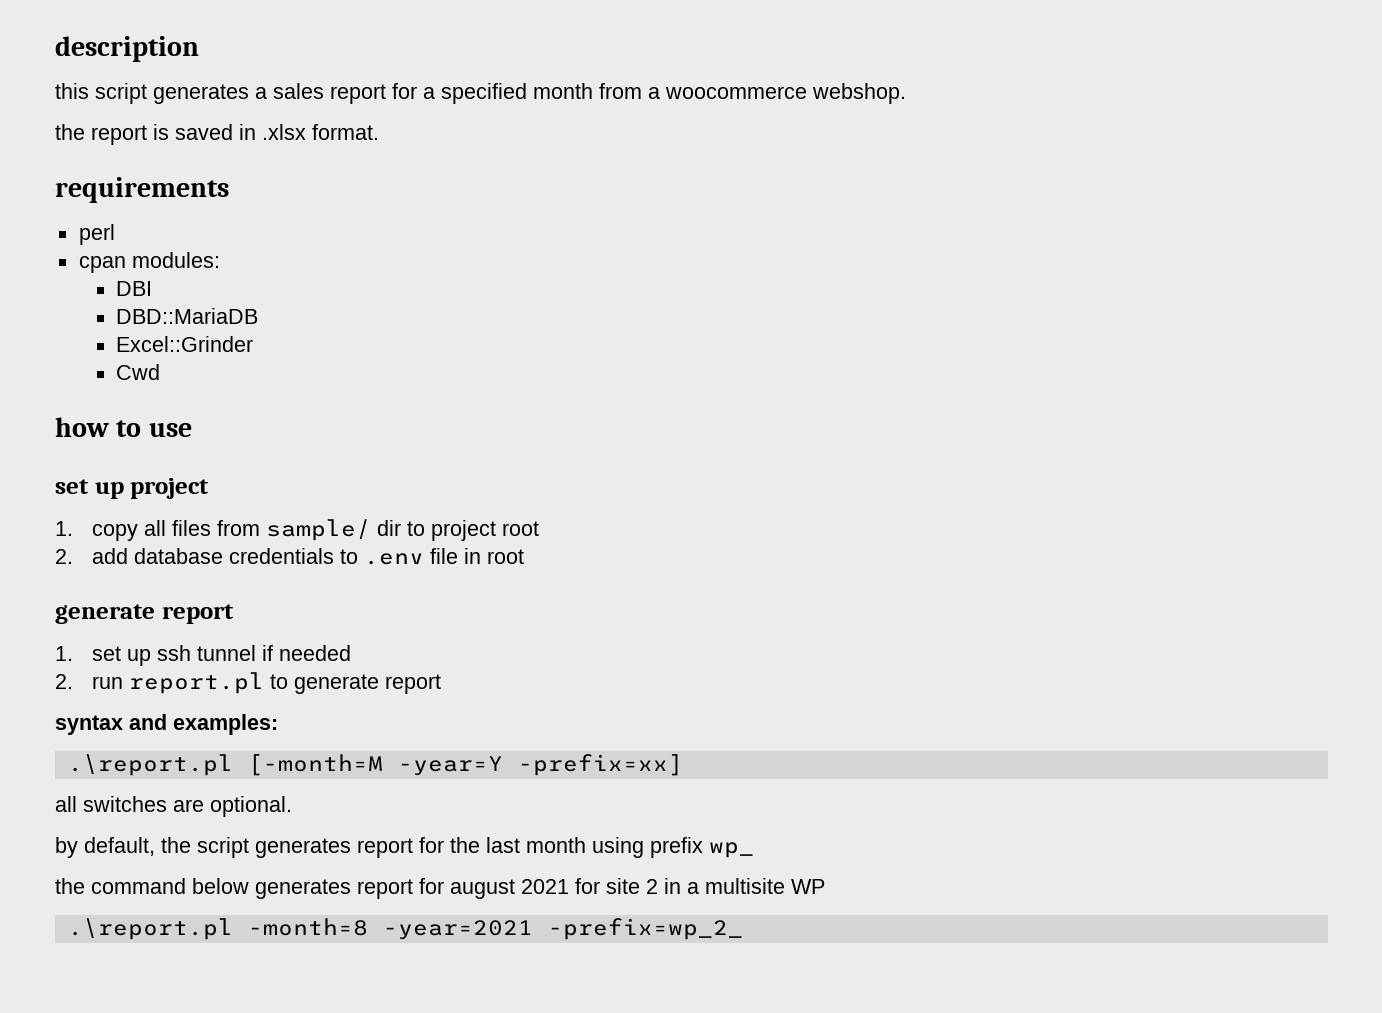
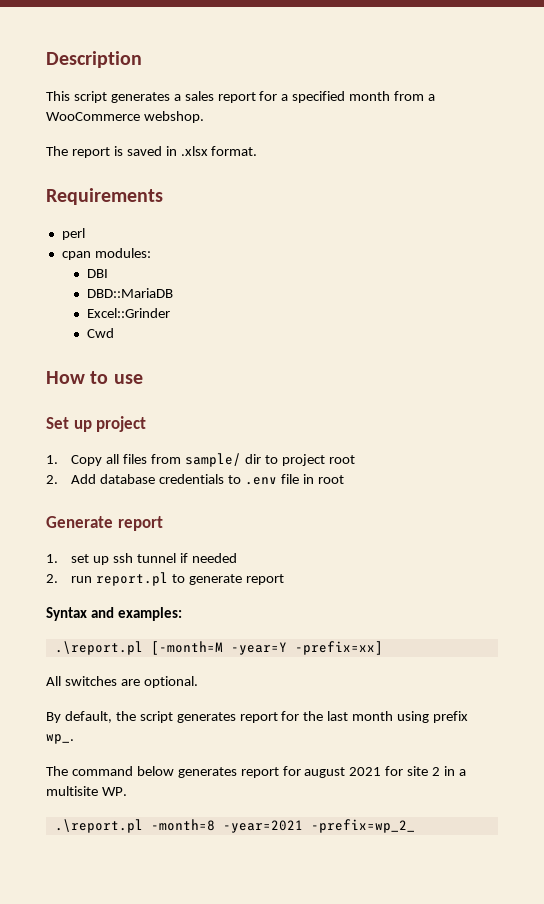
[55,36,199,62] [55,83,89,99] description // this -> [46,51,142,68] [46,91,70,101] Description // This
[665,86,807,99] woocommerce -> [46,112,140,121] WooCommerce
[55,124,85,140] the -> [46,146,68,156] The
[55,177,229,203] requirements -> [46,188,163,205] Requirements
[55,417,109,437] how -> [46,371,85,384] How
[55,479,89,494] set -> [46,417,69,429] Set
[92,524,139,541] copy -> [71,455,103,466] Copy
[92,548,129,564] add -> [71,474,97,484] Add
[55,604,155,624] generate -> [46,516,113,528] Generate
[55,715,123,735] syntax -> [46,607,87,621] Syntax
[55,796,77,812] all -> [46,676,61,686] All
[55,837,78,858] by -> [46,712,61,723] By
[709,842,754,858] [55,878,85,894] wp_ // the -> [46,734,74,744] [46,766,68,776] wp_. // The
[791,879,825,894] WP -> [101,787,127,796] WP.

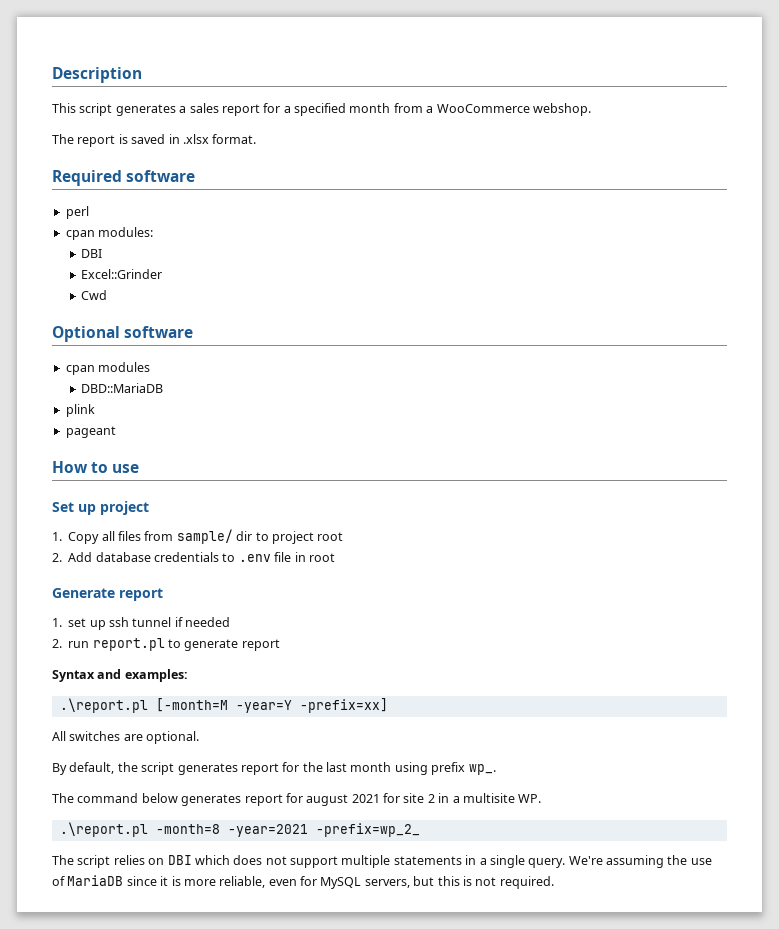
[46,188,163,205] Requirements -> [52,170,196,186] Required software
[87,288,174,298] // DBD::MariaDB -> (102, 253) none
(115, 333) none -> [52,326,194,342] [65,362,151,375] [80,383,163,393] [65,404,95,417] [65,426,116,438] // Optional software // cpan modules // DBD::MariaDB // plink // pageant
(415, 826) none -> [52,855,712,868] [52,875,554,889] // The script relies on DBI which does not support multiple statements in a single query. We're assuming the use of MariaDB since it is more reliable, even for MySQL servers, but this is not required.

